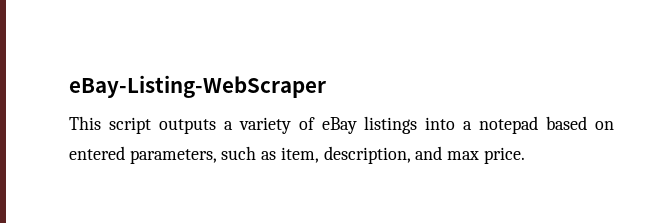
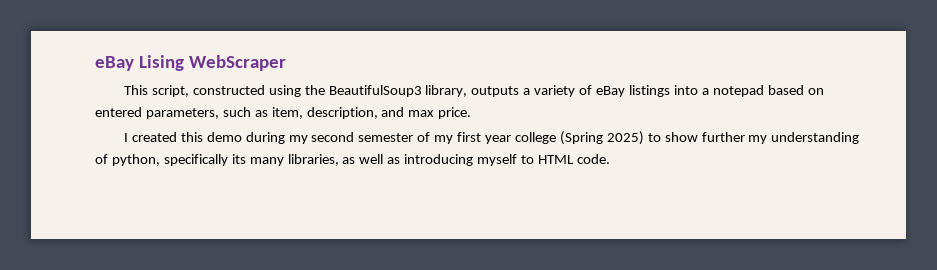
[69,75,326,98] [69,116,151,134] eBay-Listing-WebScraper // This script -> [95,55,286,71] [123,85,468,97] eBay Lising WebScraper // This script, constructed using the BeautifulSoup3 library,
(525, 155) none -> [123,131,860,145] [95,154,610,166] // I created this demo during my second semester of my first year college (Spring 2025) to show further my understanding of python, specifically its many libraries, as well as introducing myself to HTML code.

